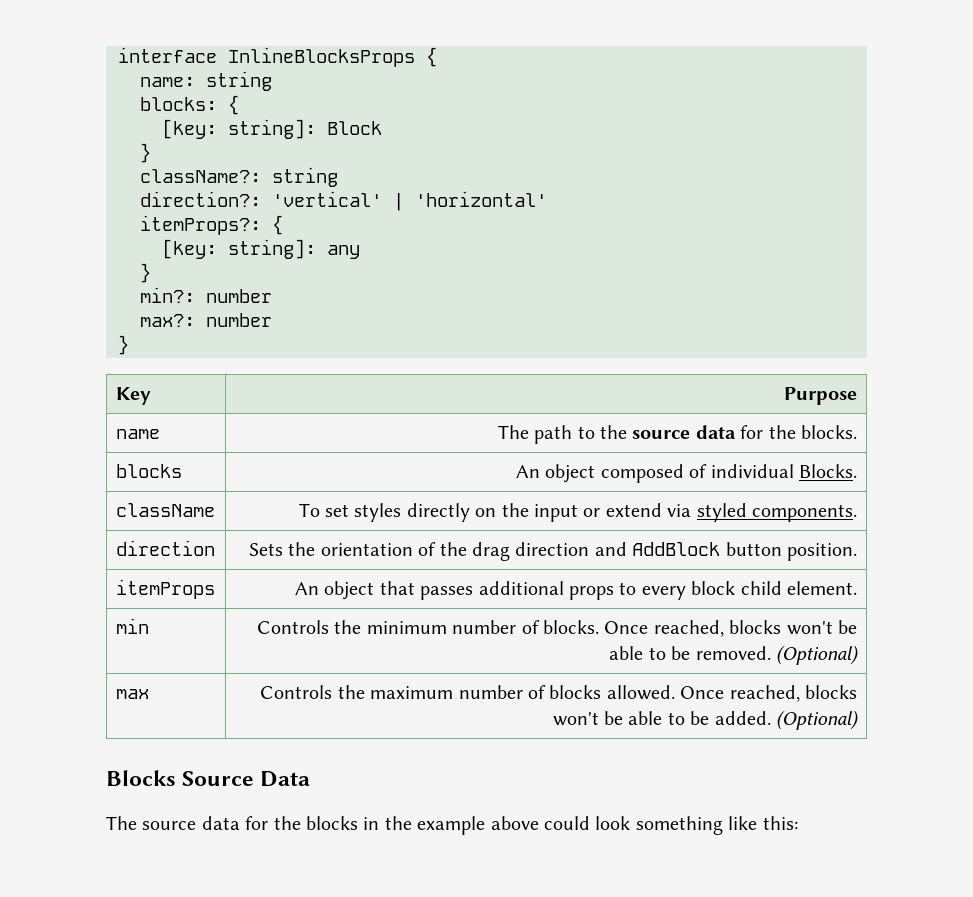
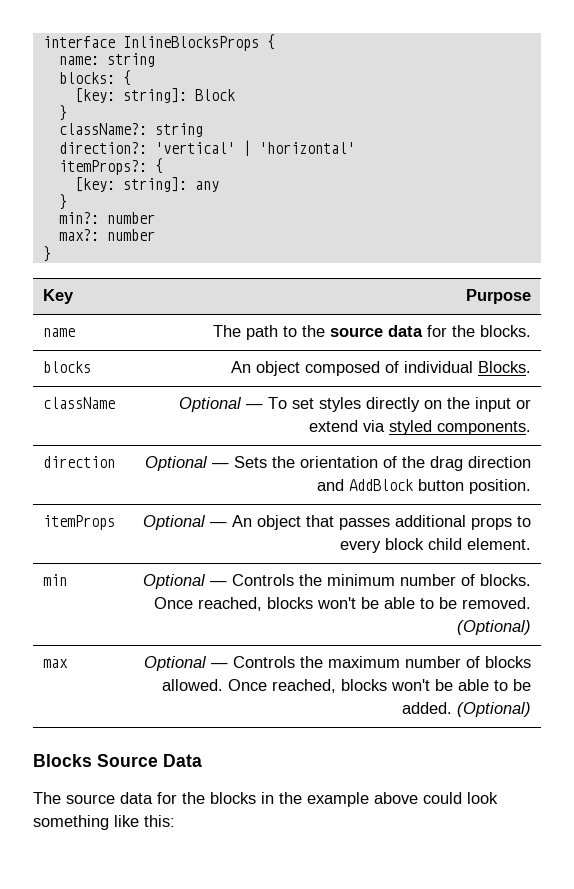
(215, 510) none -> [178,397,263,412] Optional —
(215, 548) none -> [144,456,229,471] Optional —
(215, 589) none -> [142,515,227,530] Optional —
(149, 626) none -> [142,574,227,589] Optional —
(149, 694) none -> [143,656,228,671] Optional —

